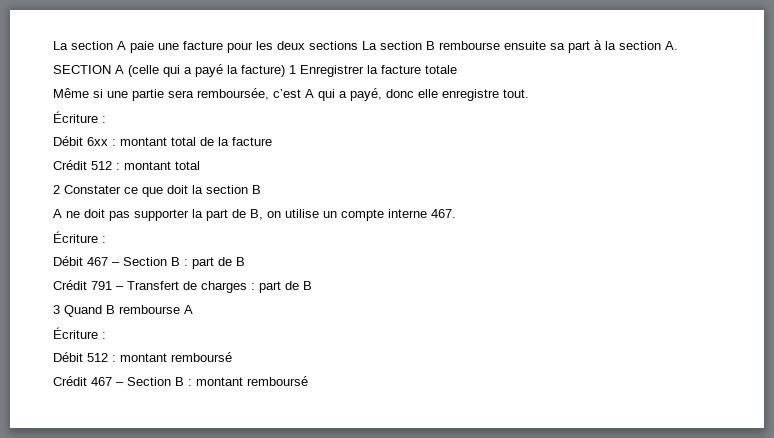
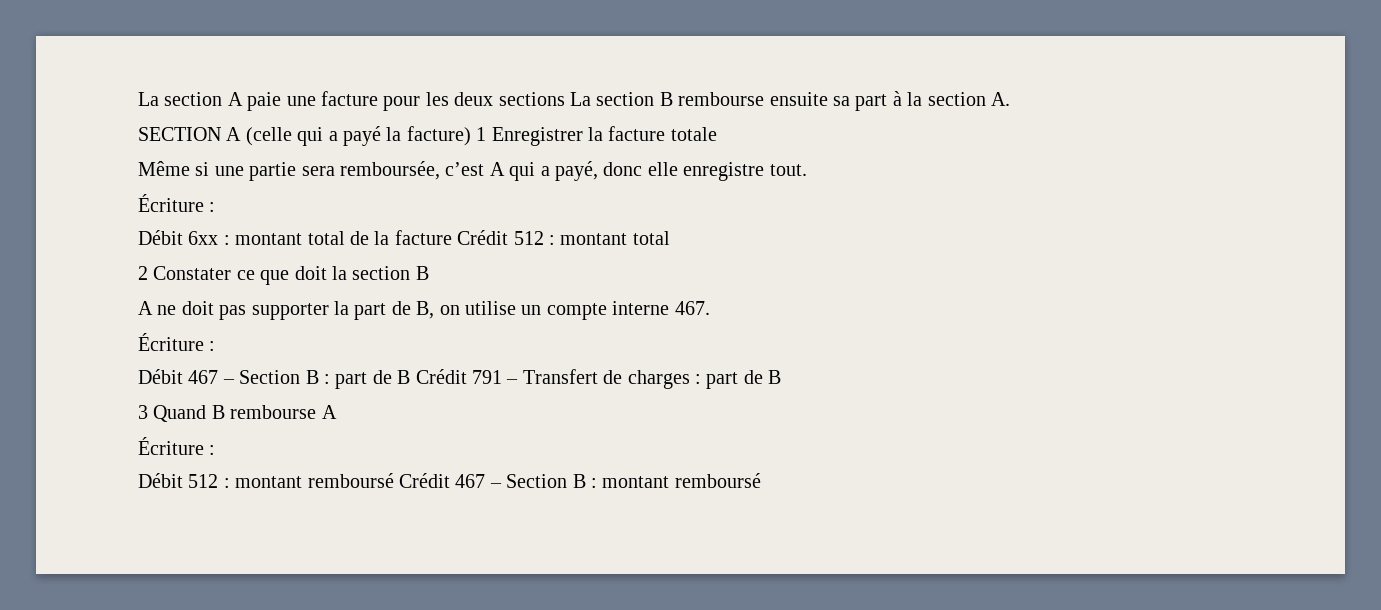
(272, 141) // -> (452, 237) none
(245, 261) // -> (411, 377) none
(232, 357) // -> (394, 480) none

